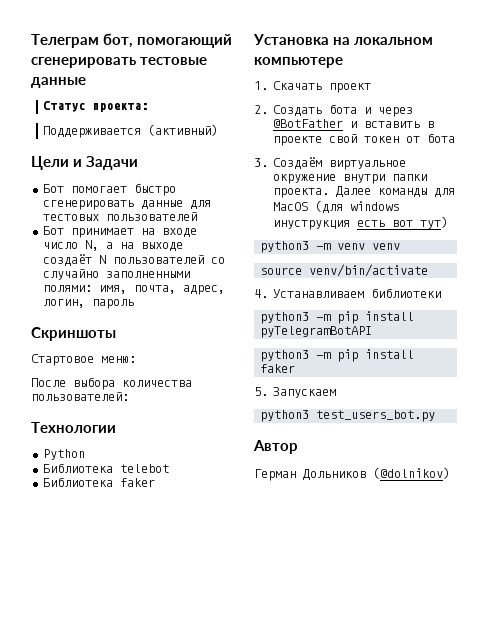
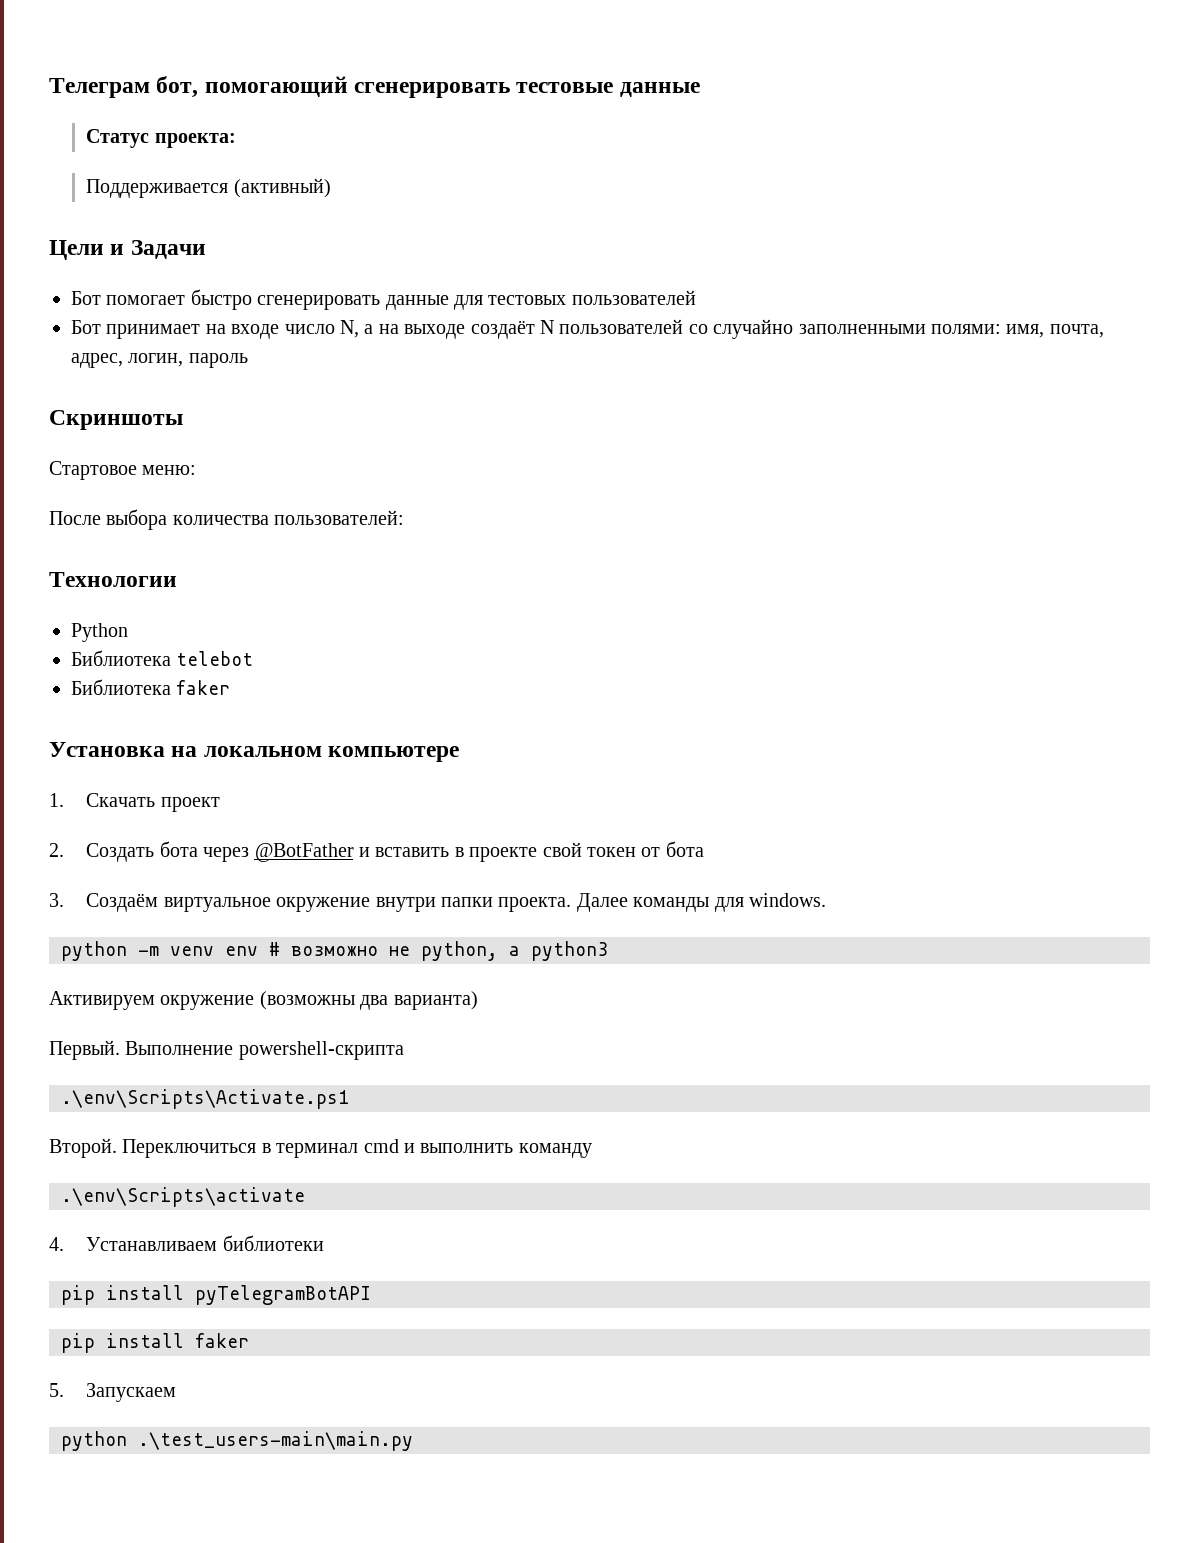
[364,107,372,114] и -> (198, 849) none
[273,200,400,214] [273,216,449,230] [260,241,401,253] [260,264,429,277] MacOS (для windows инуструкция есть вот тут) // python3 -m venv venv // source venv/bin/activate -> [748,893,826,907] [61,941,608,961] [49,991,478,1010] [49,1040,404,1060] [61,1089,349,1109] [49,1138,592,1158] [61,1187,305,1207] windows. // python -m venv env # возможно не python, а python3 // Активируем окружение (возможны два варианта) // Первый. Выполнение powershell-скрипта // .\env\Scripts\Activate.ps1 // Второй. Переключиться в терминал cmd и выполнить команду // .\env\Scripts\activate
[260,312,332,324] python3 -m -> (324, 1243) none
[260,350,332,362] python3 -m -> (371, 1295) none
[260,410,436,422] [253,440,298,454] [254,467,450,481] python3 test_users_bot.py // Автор // Герман Дольников (@dolnikov) -> [61,1431,413,1451] python .\test_users-main\main.py

